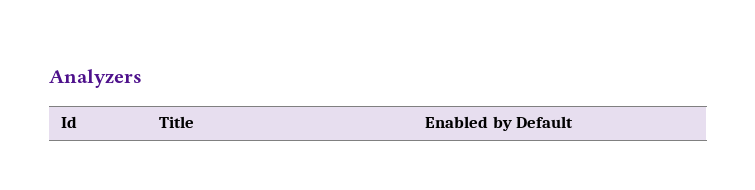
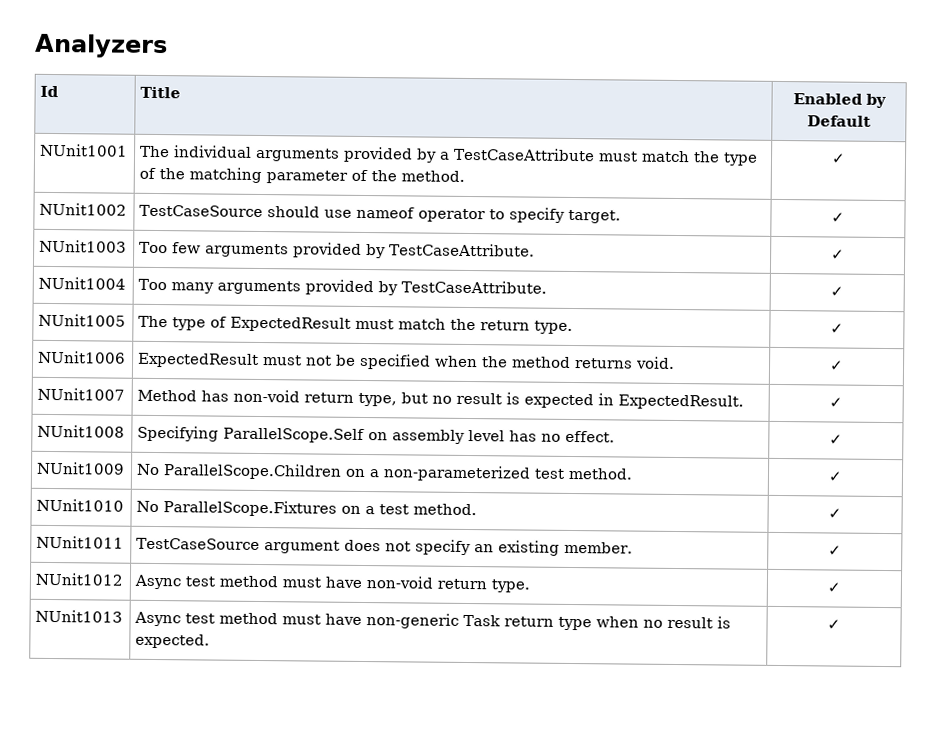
(574, 122) none -> [40,143,129,157] [140,145,759,166] [139,167,466,184] [831,153,846,164] [39,202,128,216] [139,204,622,224] [831,212,845,223] [39,239,128,253] [139,241,536,259] [831,249,845,260] [38,276,127,290] [138,278,548,296] [830,286,844,297] [38,313,127,327] [138,315,574,335] [830,323,844,334] [38,350,127,364] [137,352,676,370] [829,360,844,371] [37,387,126,401] [137,389,745,410] [829,397,843,408] [37,424,126,438] [137,425,616,444] [829,434,843,445] [36,461,126,475] [136,463,634,482] [828,471,843,482] [36,498,125,512] [136,500,478,517] [828,508,842,519] [36,535,125,549] [136,537,634,556] [828,545,842,556] [35,572,125,586] [134,574,531,593] [827,582,841,593] [35,609,124,623] [134,611,732,631] [135,633,211,649] [827,619,841,630] // NUnit1001 | The individual arguments provided by a TestCaseAttribute must match the type of the matching parameter of the method. | ✓ // NUnit1002 | TestCaseSource should use nameof operator to specify target. | ✓ // NUnit1003 | Too few arguments provided by TestCaseAttribute. | ✓ // NUnit1004 | Too many arguments provided by TestCaseAttribute. | ✓ // NUnit1005 | The type of ExpectedResult must match the return type. | ✓ // NUnit1006 | ExpectedResult must not be specified when the method returns void. | ✓ // NUnit1007 | Method has non-void return type, but no result is expected in ExpectedResult. | ✓ // NUnit1008 | Specifying ParallelScope.Self on assembly level has no effect. | ✓ // NUnit1009 | No ParallelScope.Children on a non-parameterized test method. | ✓ // NUnit1010 | No ParallelScope.Fixtures on a test method. | ✓ // NUnit1011 | TestCaseSource argument does not specify an existing member. | ✓ // NUnit1012 | Async test method must have non-void return type. | ✓ // NUnit1013 | Async test method must have non-generic Task return type when no result is expected. | ✓

